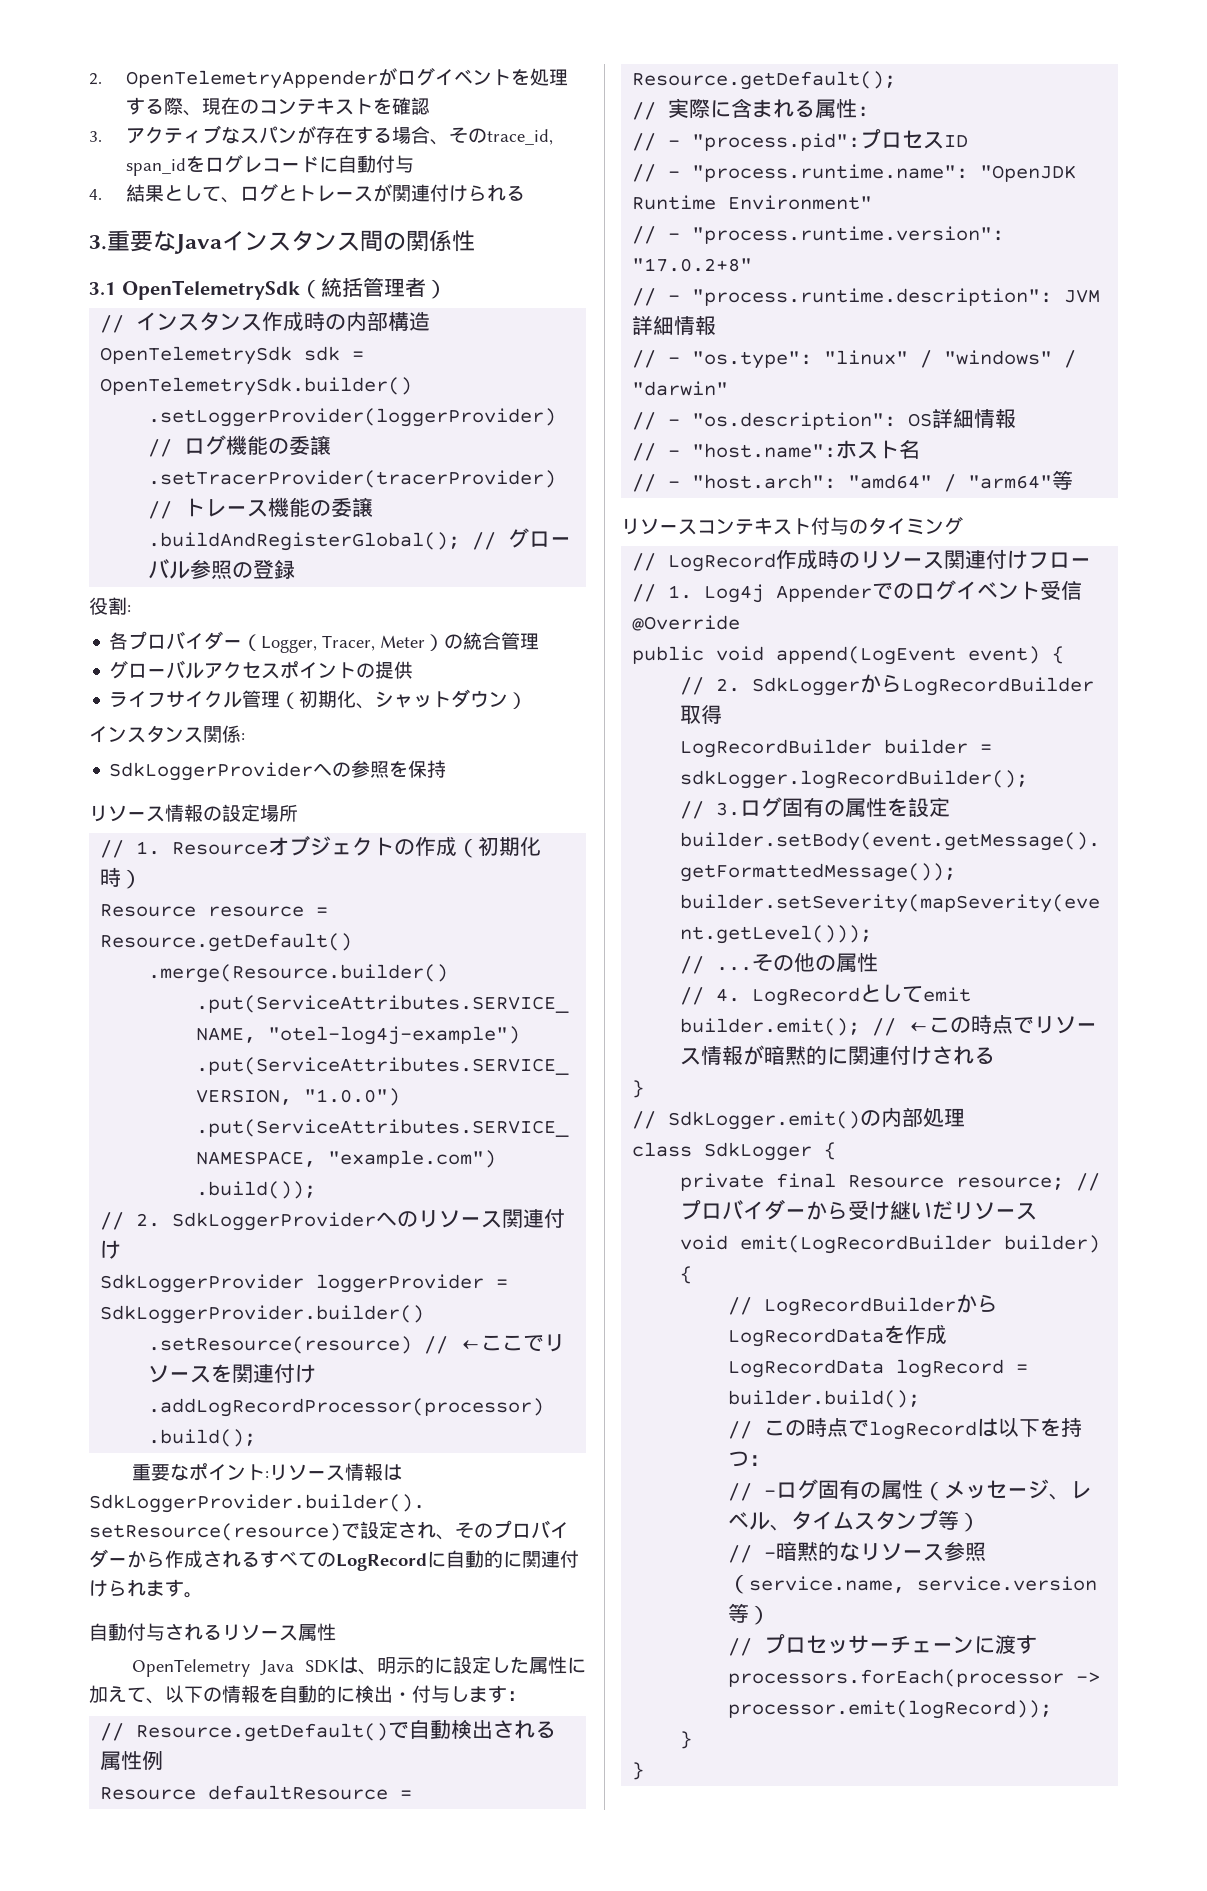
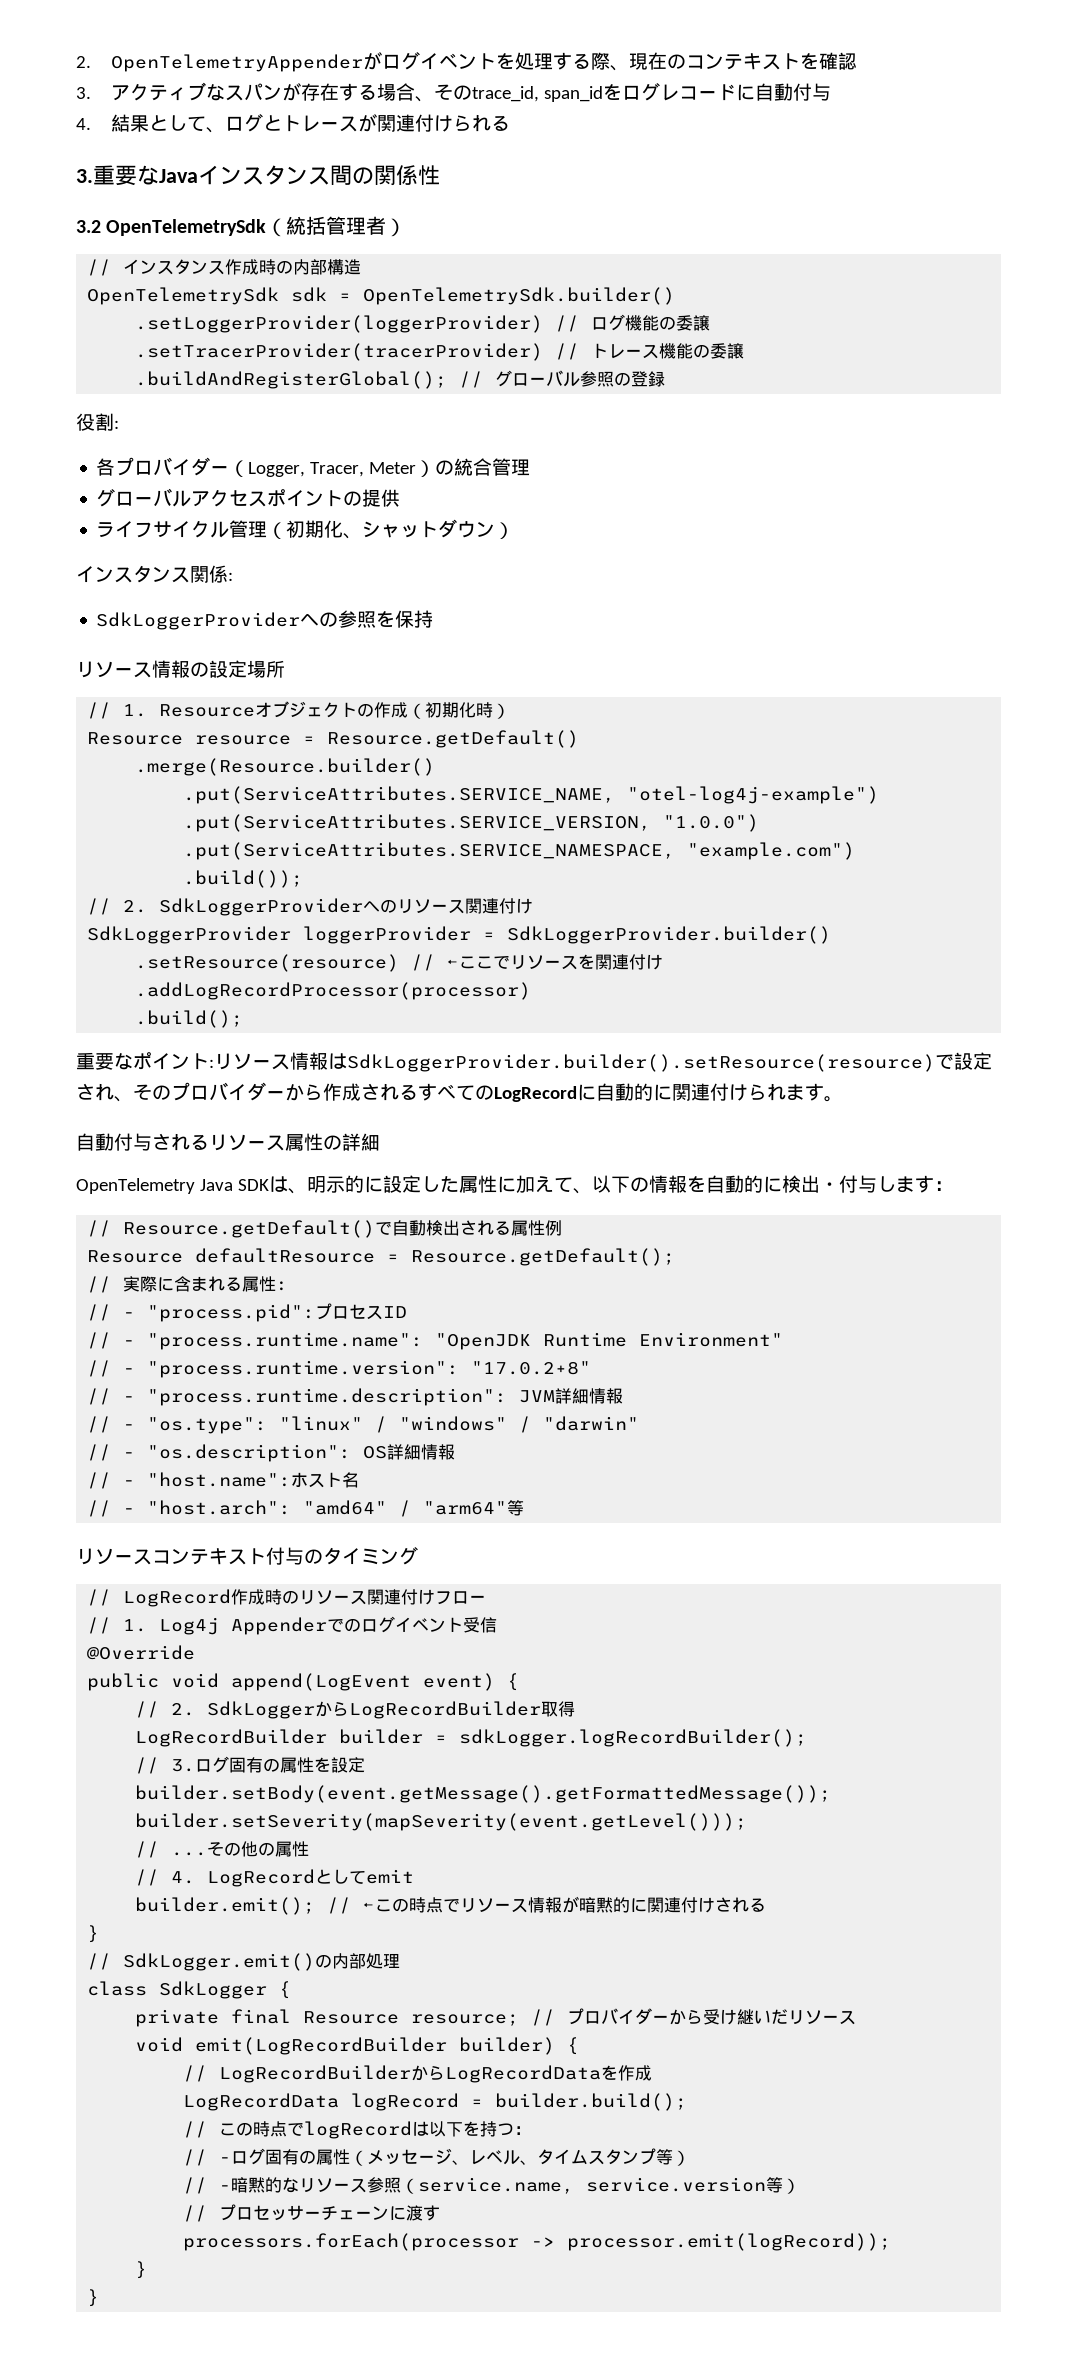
[89,282,116,295] 3.1 -> [76,220,101,233] 3.2
(336, 1632) none -> [323,1133,380,1151] の詳細

